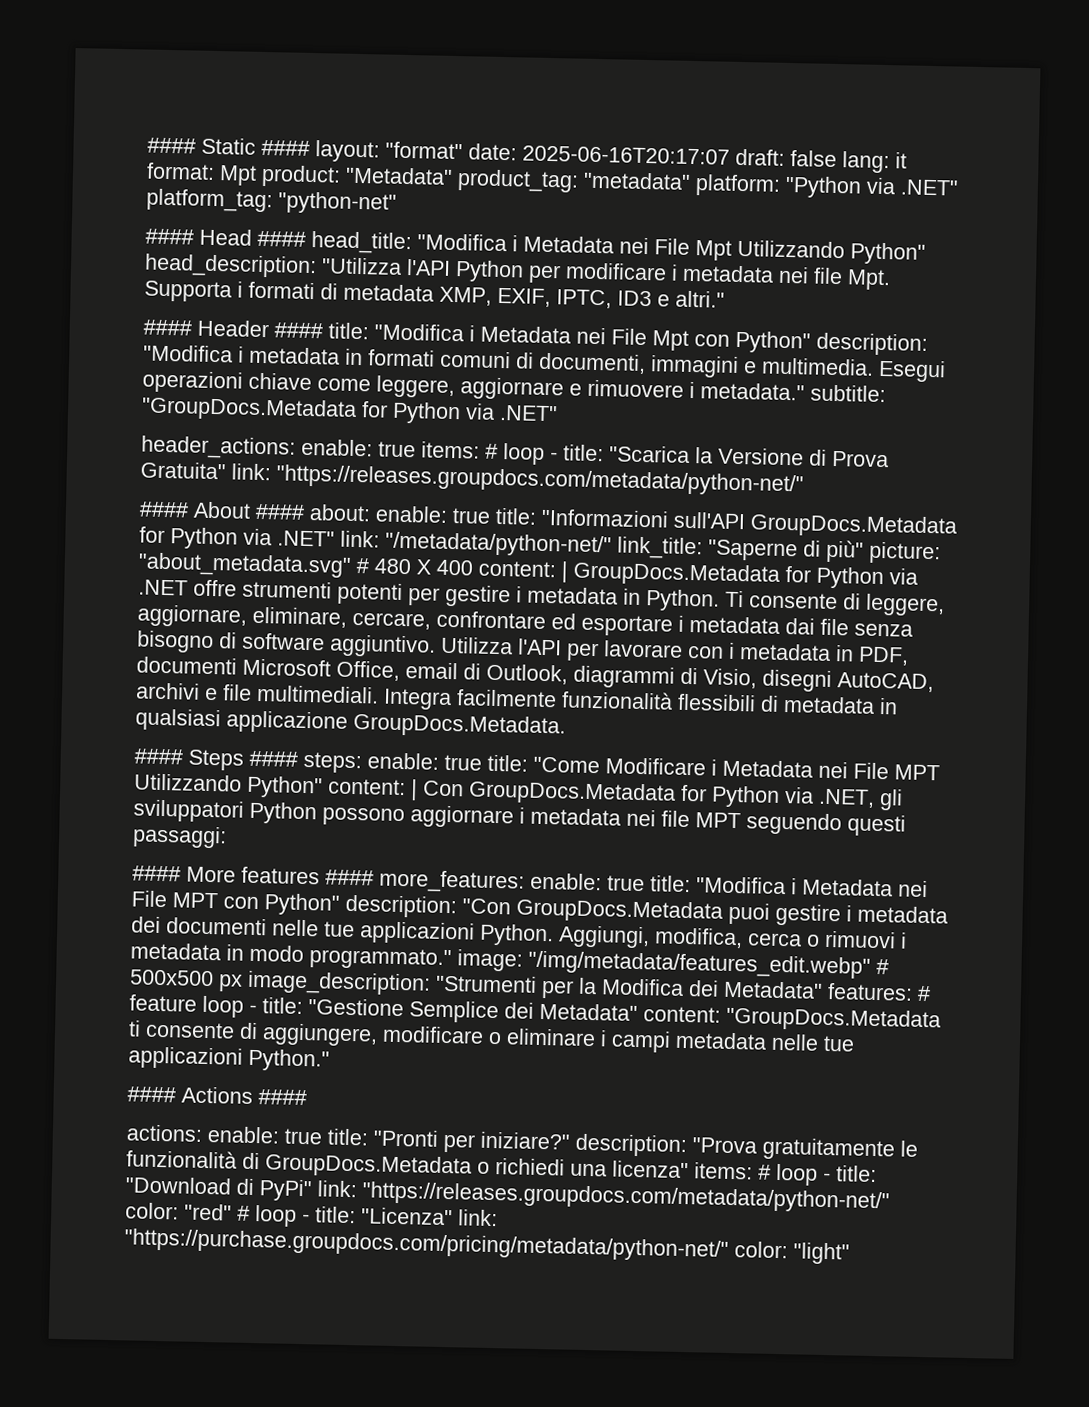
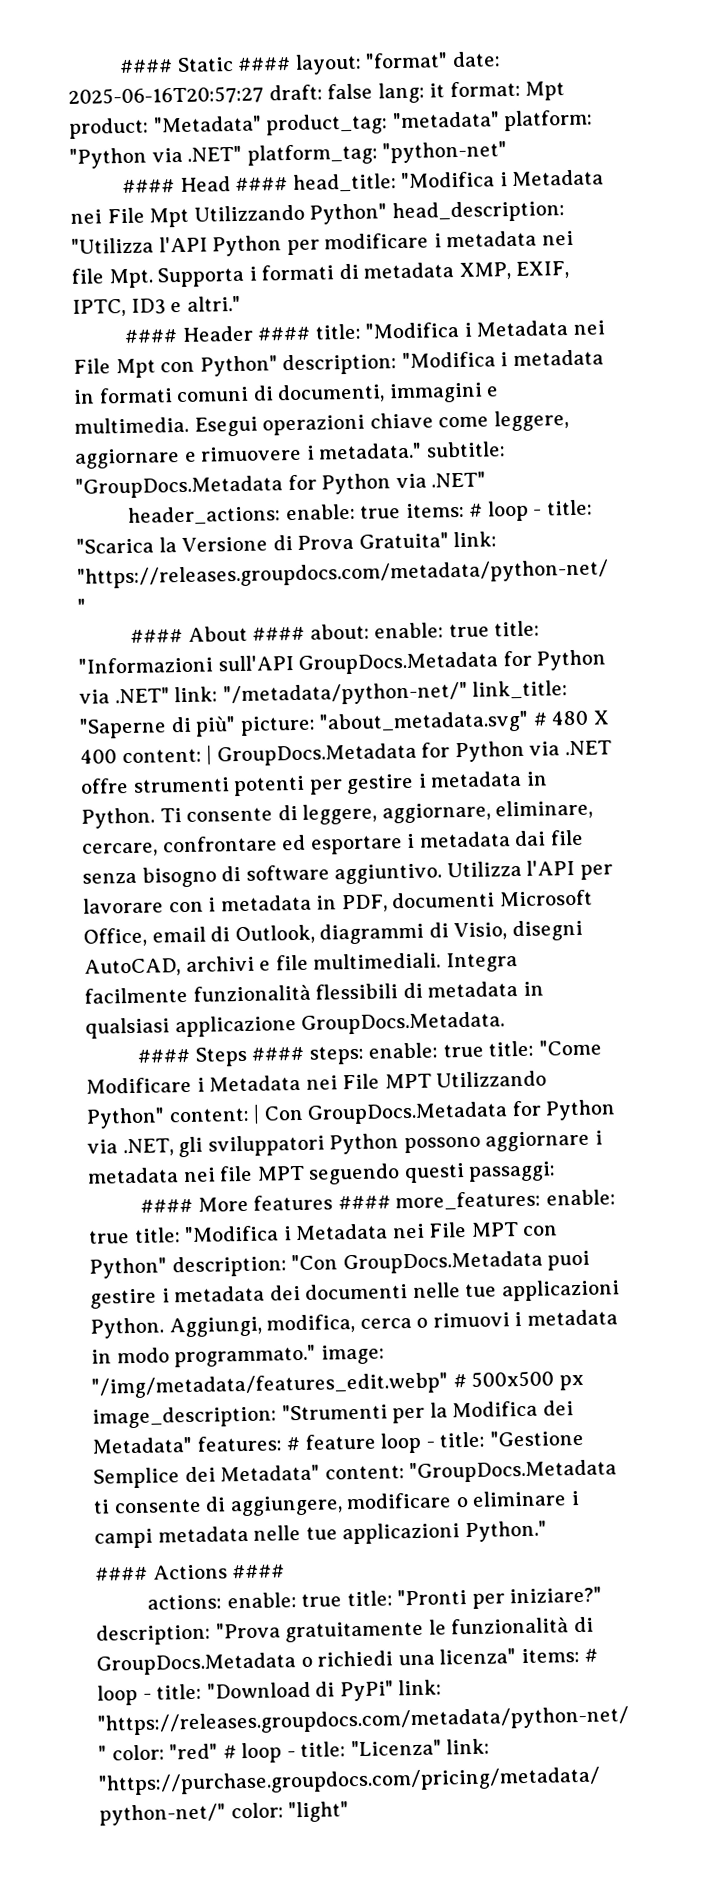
[522,145,730,165] 2025-06-16T20:17:07 -> [68,85,264,106] 2025-06-16T20:57:27

